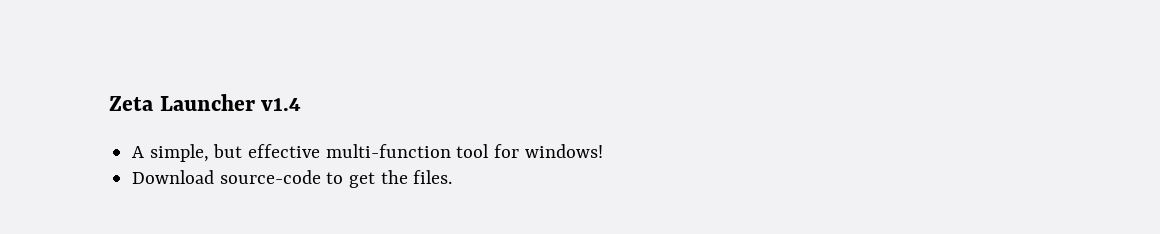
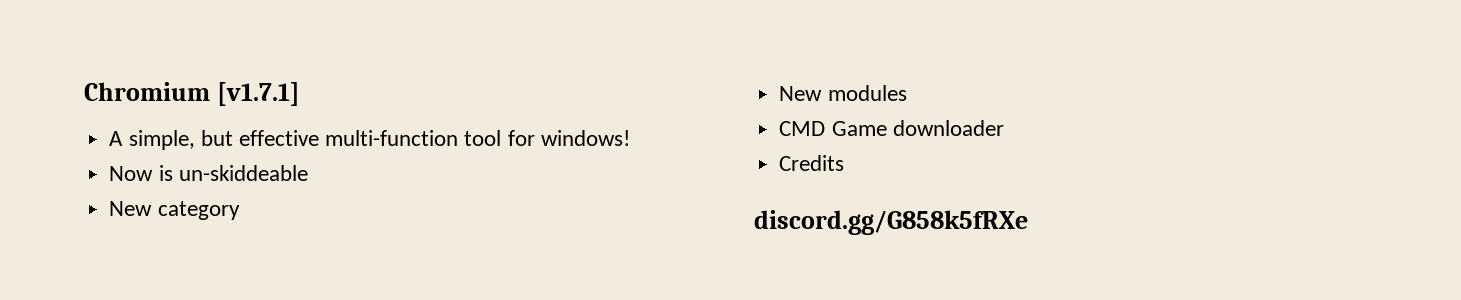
[109,94,302,111] Zeta Launcher v1.4 -> [84,82,300,106] Chromium [v1.7.1]
[132,170,453,188] Download source-code to get the files. -> [109,165,308,181] [109,201,240,220] [779,85,907,101] [779,120,1004,136] [779,155,845,171] [754,210,1028,235] Now is un-skiddeable // New category // New modules // CMD Game downloader // Credits // discord.gg/G858k5fRXe

